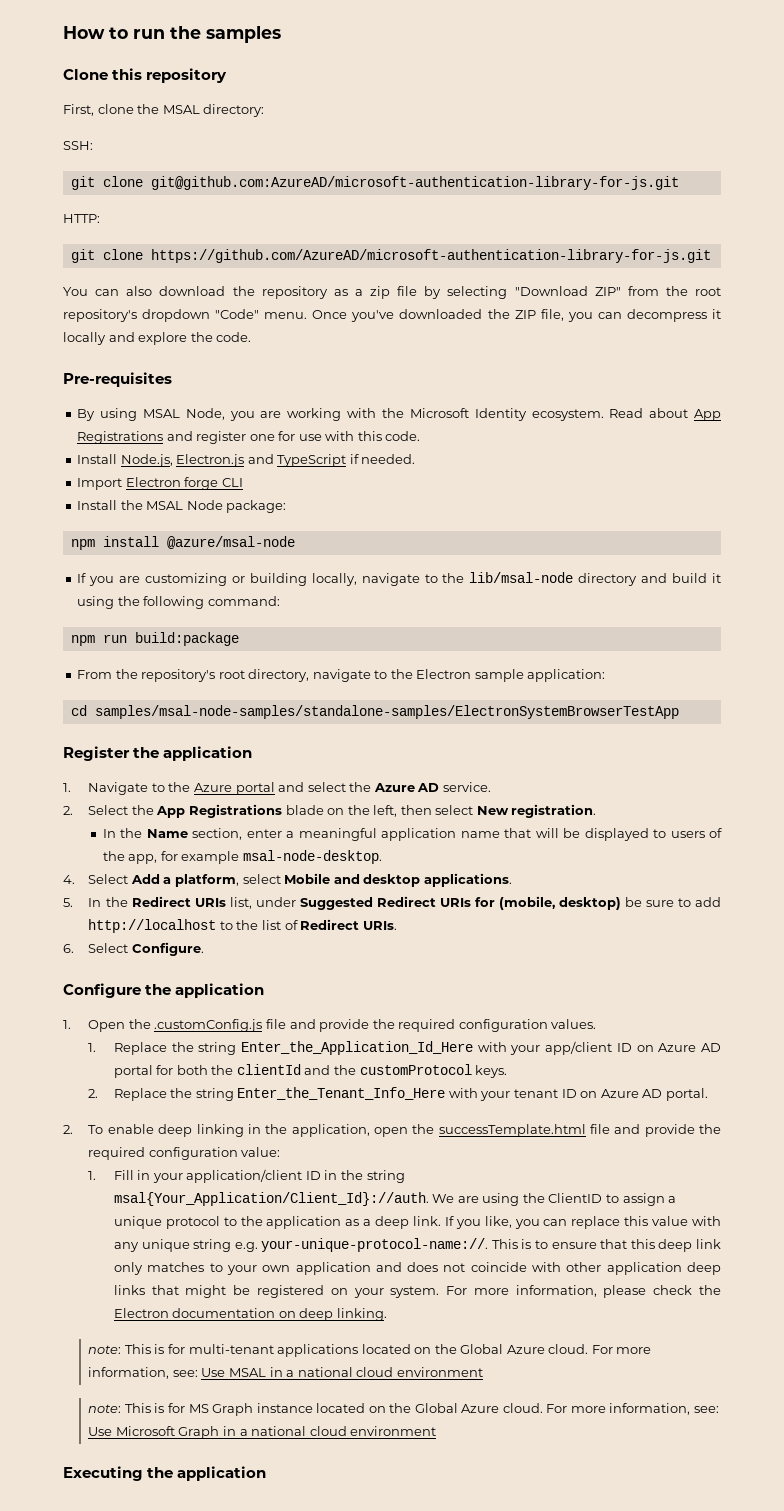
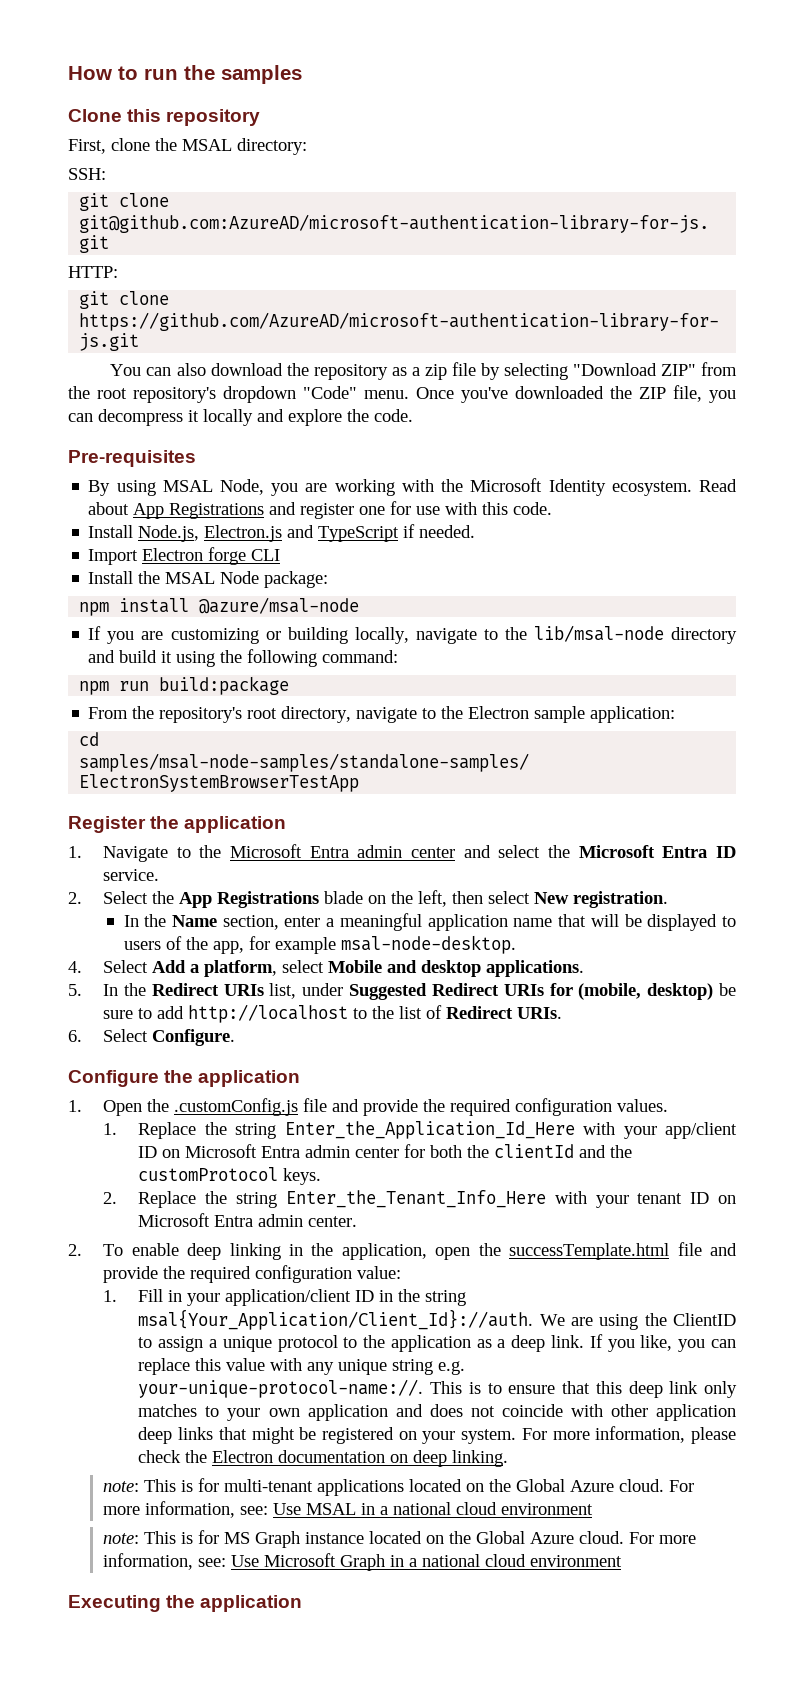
[194,782,440,795] Azure portal and select the Azure AD -> [230,844,736,858] Microsoft Entra admin center and select the Microsoft Entra ID
[658,1043,721,1052] [113,1065,153,1078] Azure AD portal -> [185,1144,400,1158] Microsoft Entra admin center
[600,1088,708,1101] Azure AD portal. -> [138,1213,358,1227] Microsoft Entra admin center.

